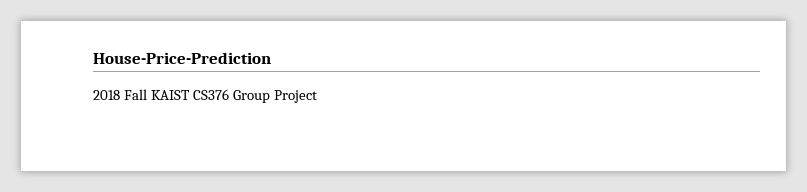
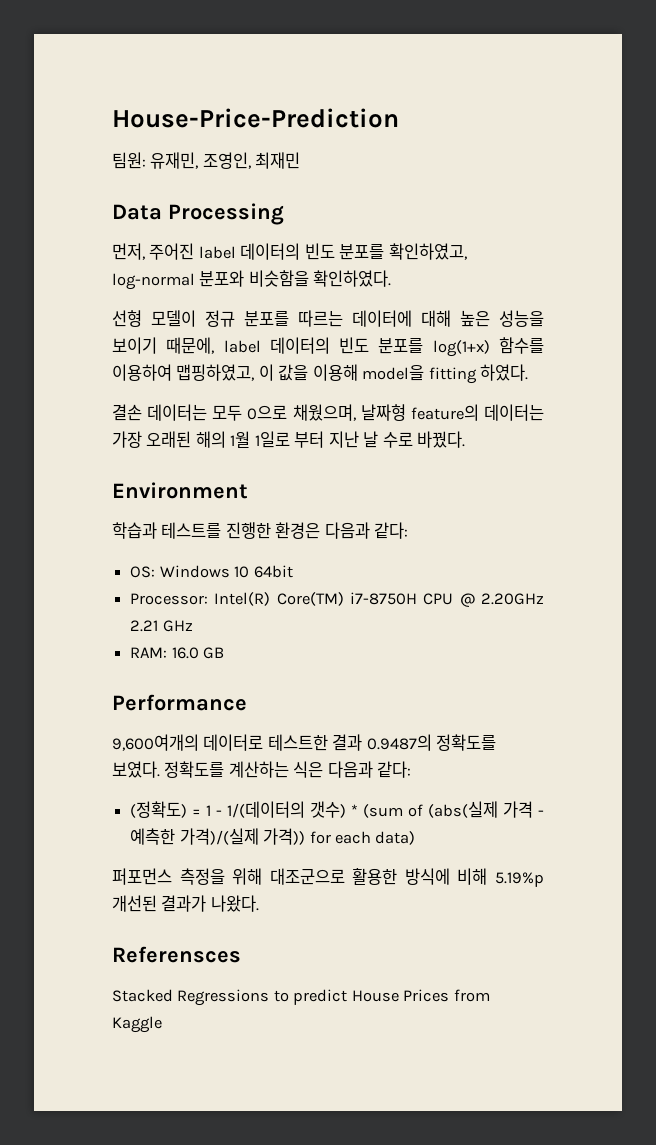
[93,89,317,103] 2018 Fall KAIST CS376 Group Project -> [112,152,301,169] [112,203,284,225] [112,243,467,260] [112,270,392,290] [112,310,544,327] [112,337,544,357] [112,364,529,384] [112,404,544,421] [112,431,466,448] [112,482,248,499] [112,522,409,539] [130,565,293,578] [130,592,544,607] [130,620,193,632] [130,647,225,659] [112,694,247,711] [112,734,497,751] [112,761,412,778] [130,801,545,818] [130,828,416,845] [112,868,544,887] [112,895,259,912] [112,946,241,963] [112,989,490,1006] [112,1016,162,1033] 팀원: 유재민, 조영인, 최재민 // Data Processing // 먼저, 주어진 label 데이터의 빈도 분포를 확인하였고, log-normal 분포와 비슷함을 확인하였다. // 선형 모델이 정규 분포를 따르는 데이터에 대해 높은 성능을 보이기 때문에, label 데이터의 빈도 분포를 log(1+x) 함수를 이용하여 맵핑하였고, 이 값을 이용해 model을 fitting 하였다. // 결손 데이터는 모두 0으로 채웠으며, 날짜형 feature의 데이터는 가장 오래된 해의 1월 1일로 부터 지난 날 수로 바꿨다. // Environment // 학습과 테스트를 진행한 환경은 다음과 같다: // OS: Windows 10 64bit // Processor: Intel(R) Core(TM) i7-8750H CPU @ 2.20GHz 2.21 GHz // RAM: 16.0 GB // Performance // 9,600여개의 데이터로 테스트한 결과 0.9487의 정확도를 보였다. 정확도를 계산하는 식은 다음과 같다: // (정확도) = 1 - 1/(데이터의 갯수) * (sum of (abs(실제 가격 - 예측한 가격)/(실제 가격)) for each data) // 퍼포먼스 측정을 위해 대조군으로 활용한 방식에 비해 5.19%p 개선된 결과가 나왔다. // Referensces // Stacked Regressions to predict House Prices from Kaggle

